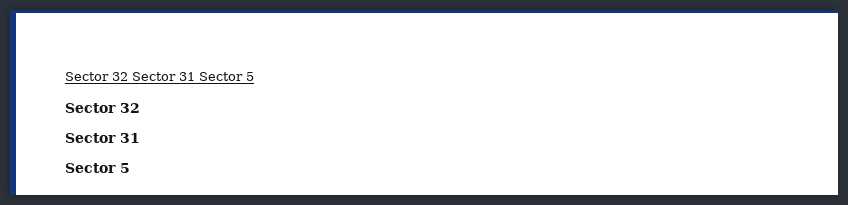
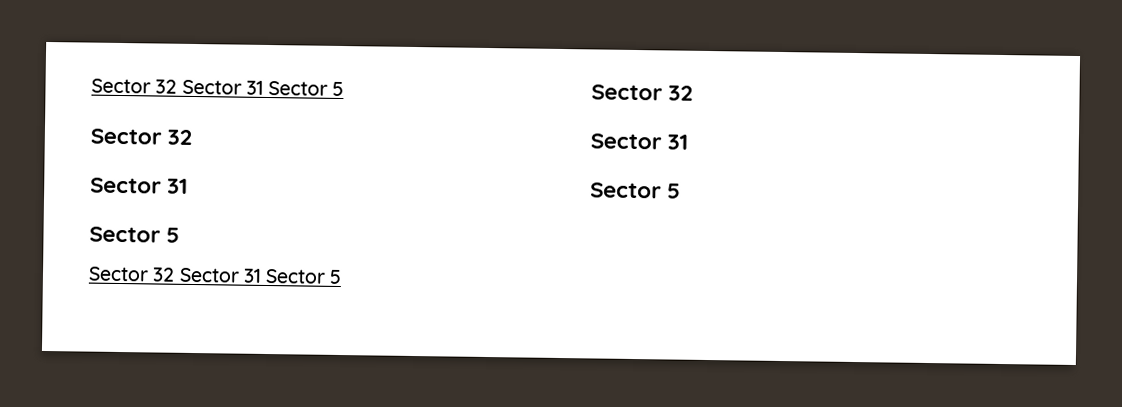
(130, 168) none -> [88,266,343,285] [591,84,694,101] [590,133,689,150] [590,182,682,199] // Sector 32 Sector 31 Sector 5 // Sector 32 // Sector 31 // Sector 5

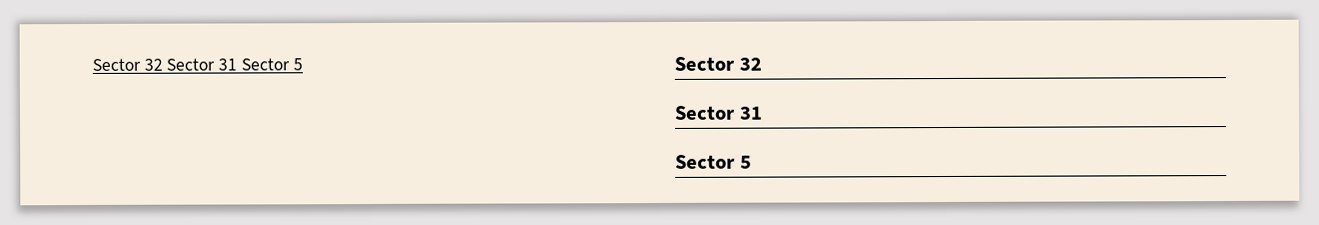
[88,266,343,285] [591,84,694,101] [590,133,689,150] [590,182,682,199] // Sector 32 Sector 31 Sector 5 // Sector 32 // Sector 31 // Sector 5 -> (752, 162) none

